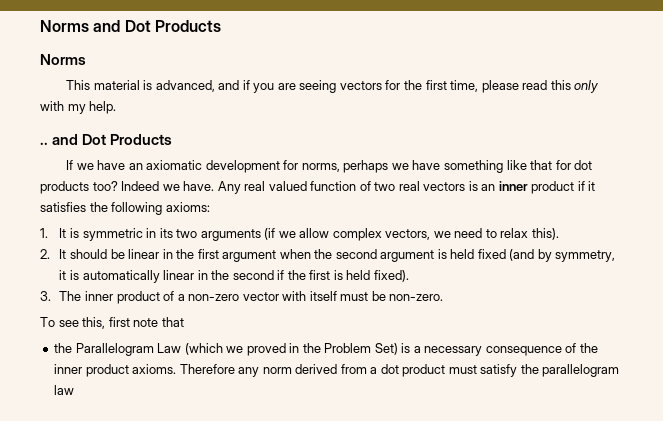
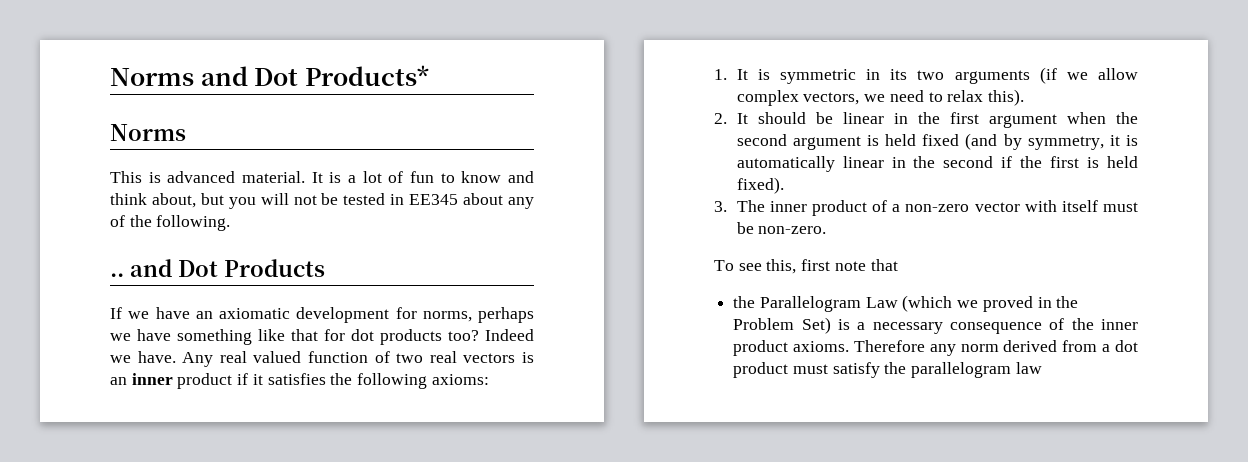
[154,20,221,32] Products -> [304,65,429,86] Products*
[93,80,599,93] [40,101,117,114] material is advanced, and if you are seeing vectors for the first time, please read this only with my help. -> [148,171,534,183] [110,193,535,209] [110,215,231,231] is advanced material. It is a lot of fun to know and think about, but you will not be tested in EE345 about any of the following.

